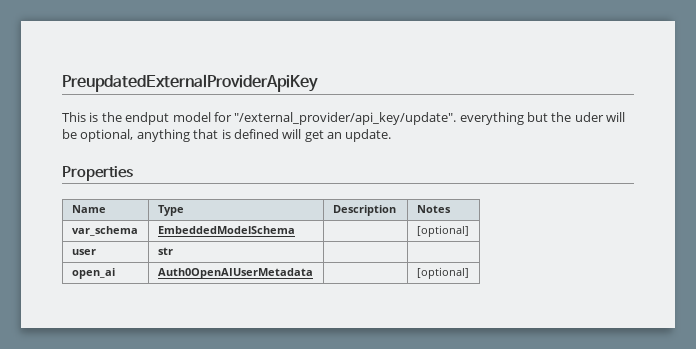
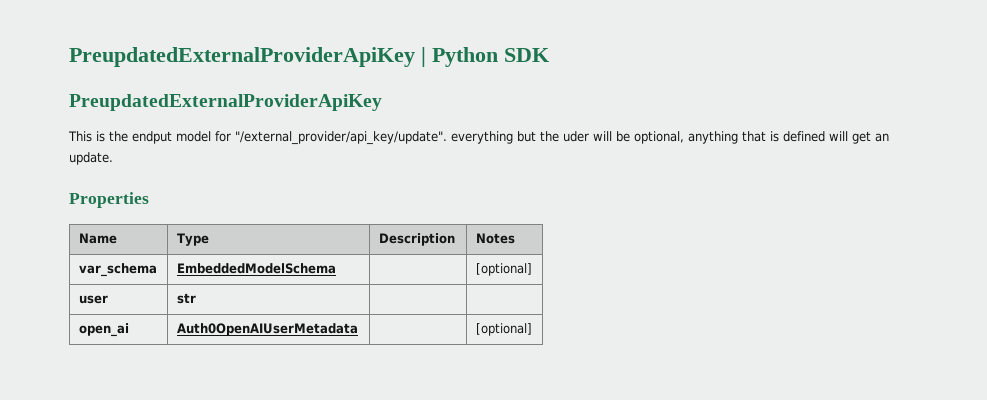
[62,74,318,92] PreupdatedExternalProviderApiKey -> [69,47,549,67] [69,94,382,111] PreupdatedExternalProviderApiKey | Python SDK // PreupdatedExternalProviderApiKey

